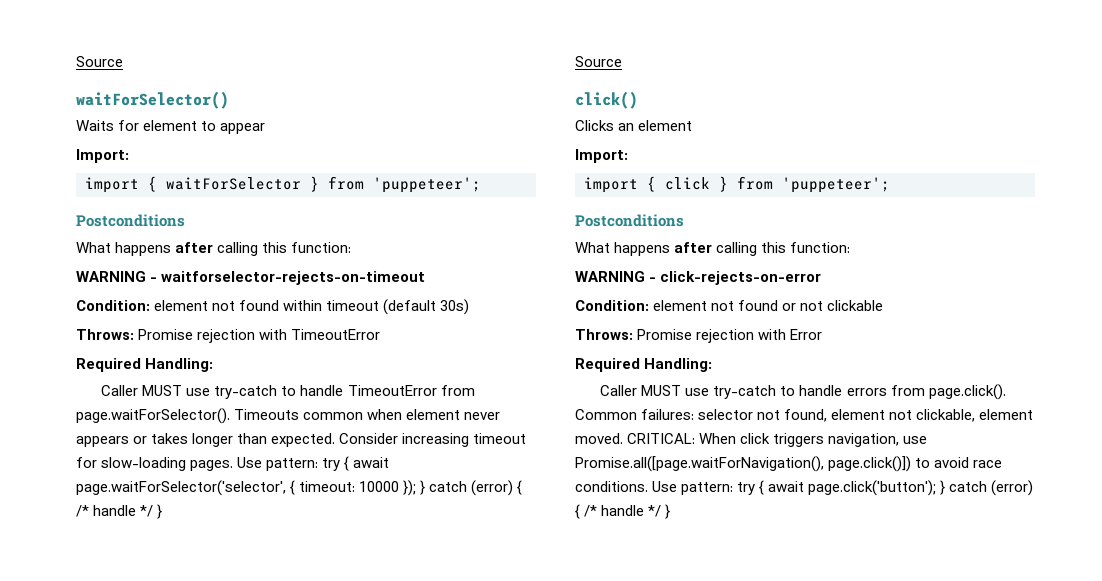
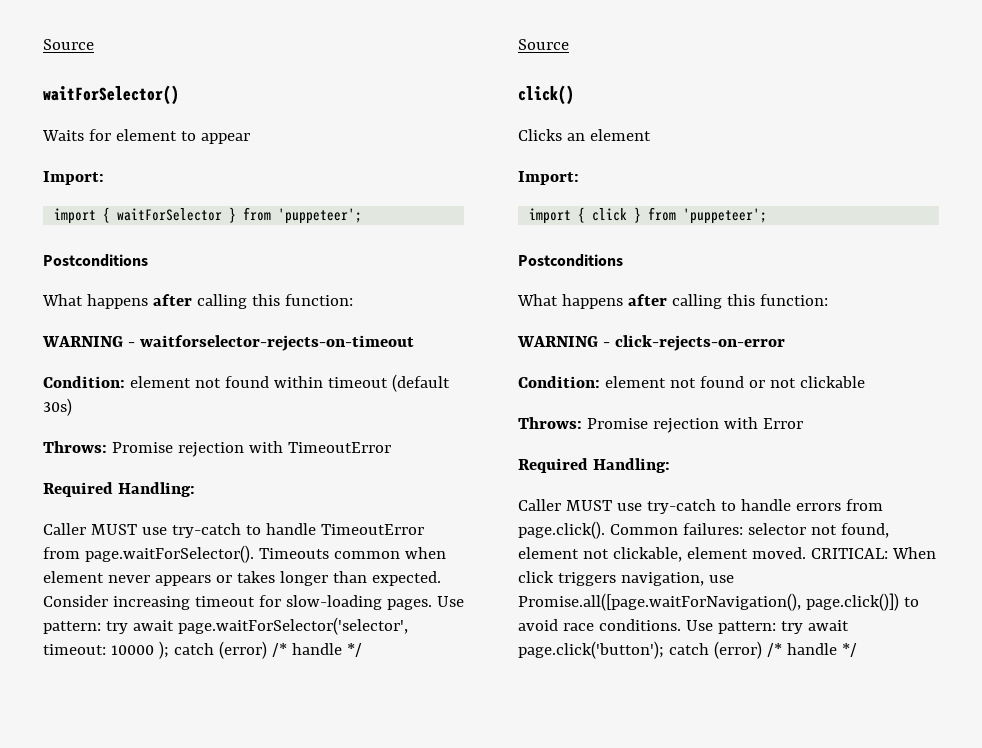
[344,456,350,471] { -> (128, 627) none
[290,480,296,495] { -> (408, 626) none
[403,480,523,496] [76,504,163,519] }); } catch (error) { /* handle */ } -> [158,641,362,659] ); catch (error) /* handle */
[759,480,765,495] { -> (803, 627) none
[940,480,1034,496] [575,504,671,519] } catch (error) { /* handle */ } -> [668,641,857,659] catch (error) /* handle */

